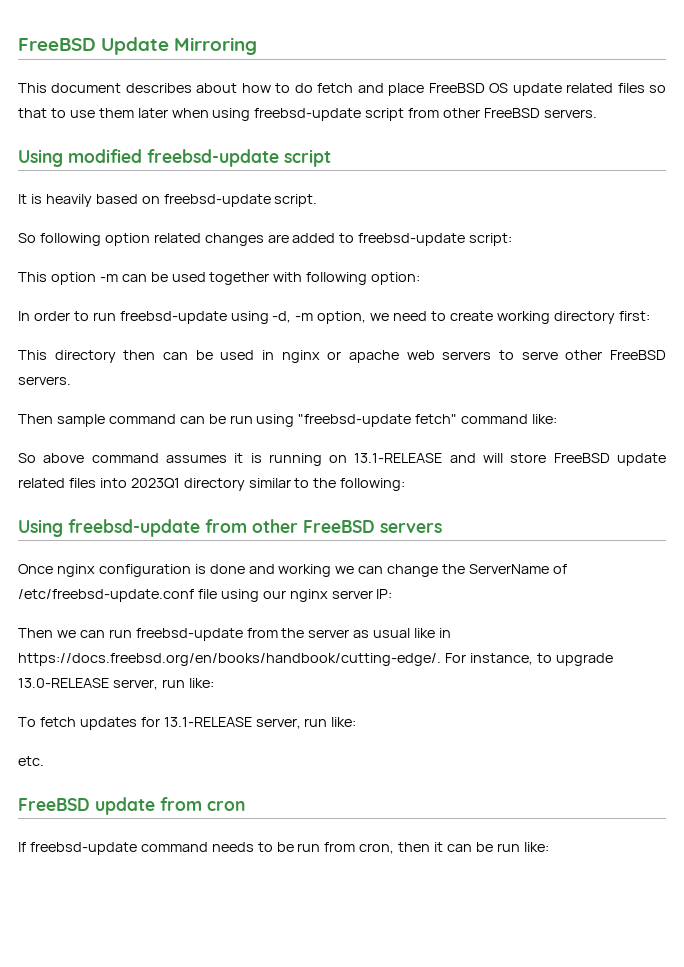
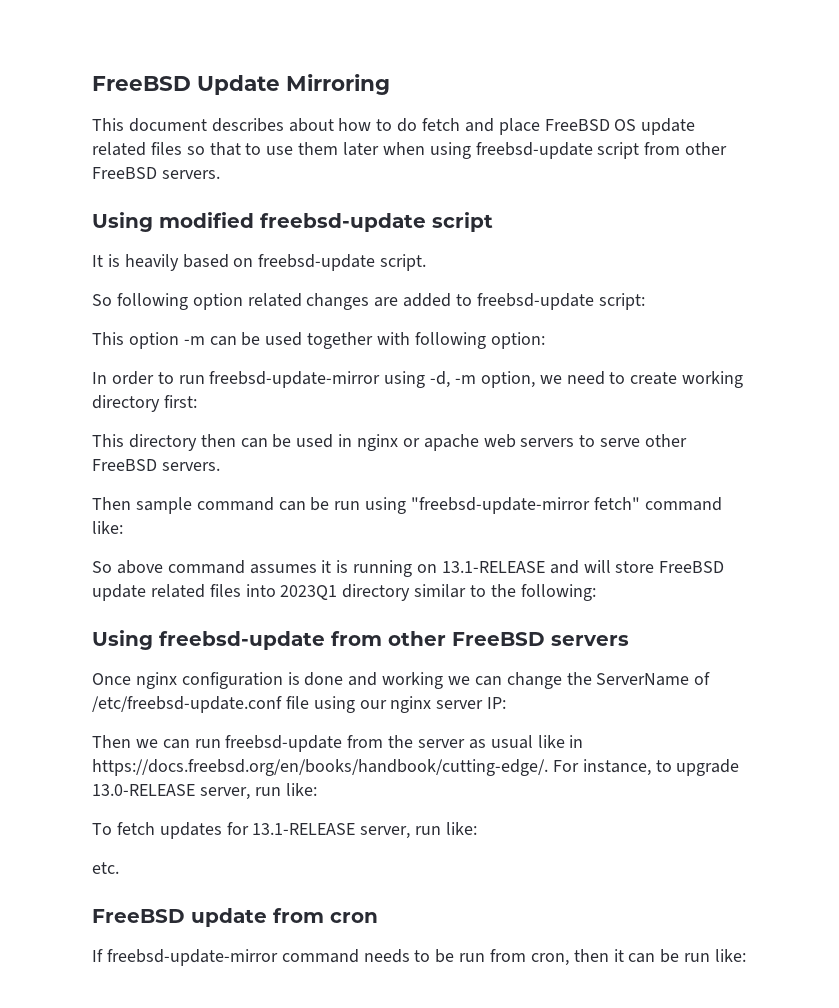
[119,311,227,324] freebsd-update -> [209,371,381,388] freebsd-update-mirror
[298,414,412,427] "freebsd-update -> [411,497,591,514] "freebsd-update-mirror
[29,842,137,855] freebsd-update -> [106,949,278,966] freebsd-update-mirror

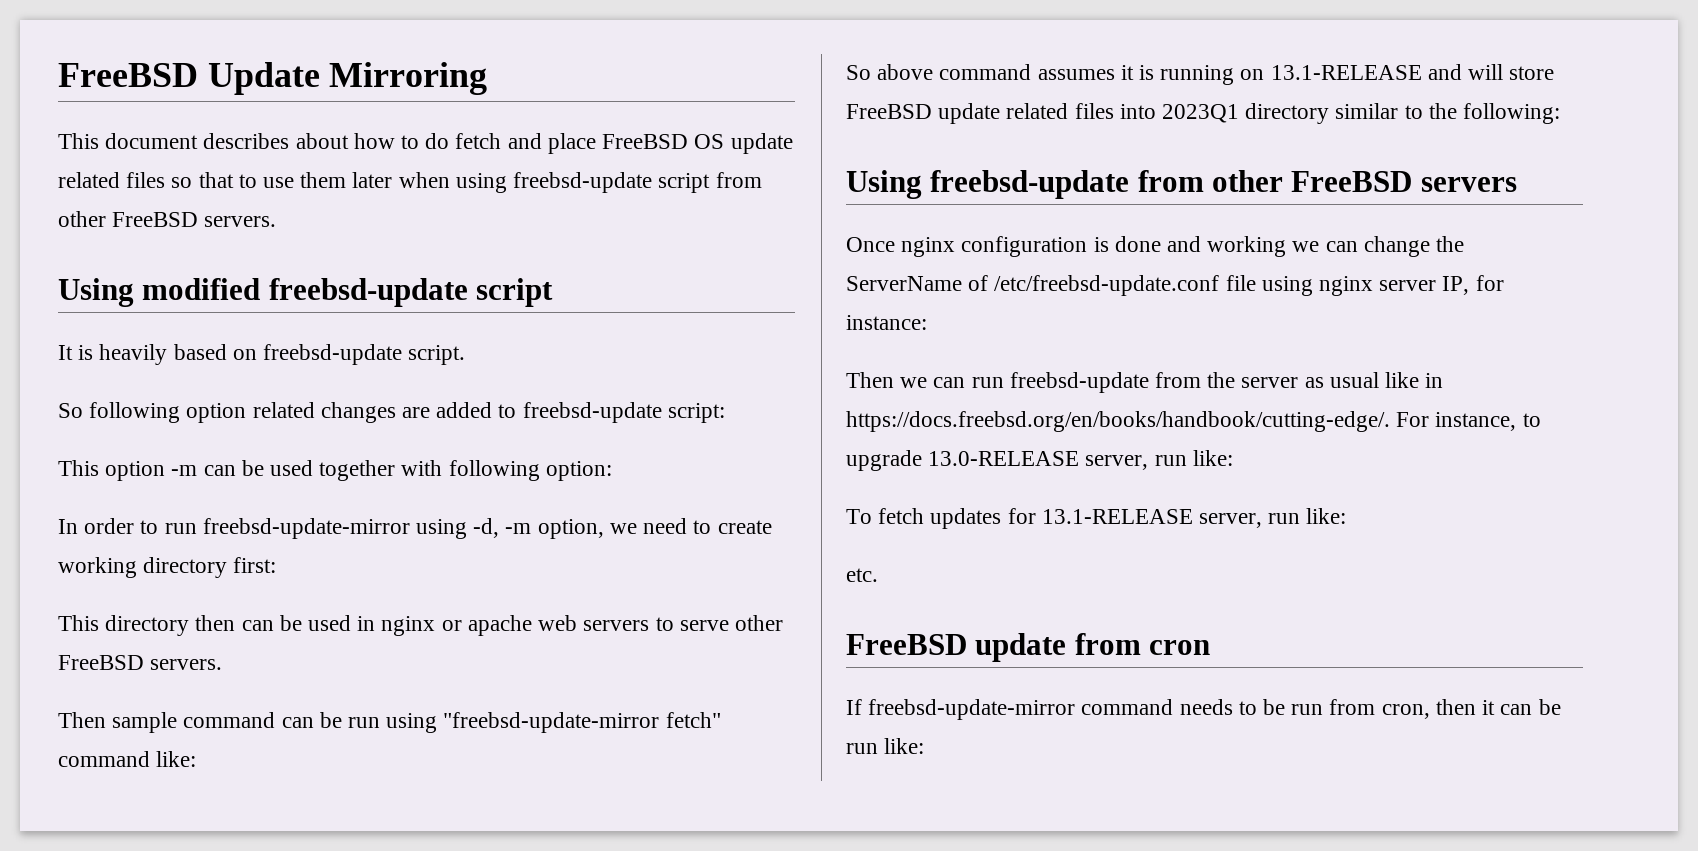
[359,700,387,709] our -> (1313, 286) none
[487,697,507,709] IP: -> [1442,275,1504,295] [846,315,927,330] IP, for instance:

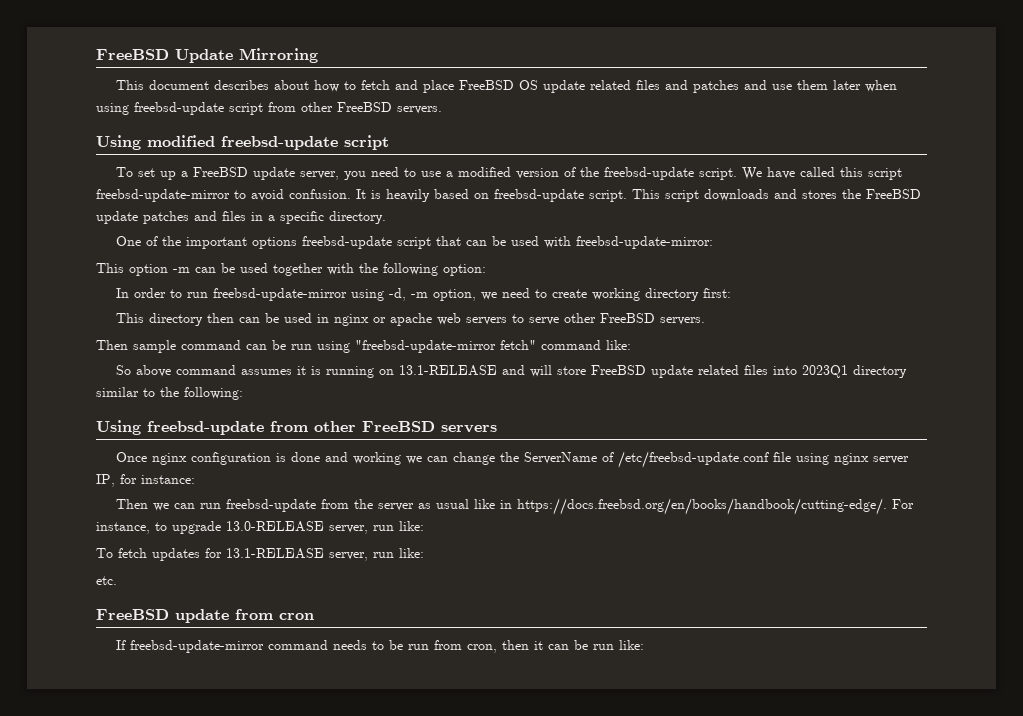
[425,133,450,149] do -> (357, 85) none
[171,172,257,188] so that to -> [665,80,768,93] and patches and
(554, 292) none -> [116,167,903,180] [96,189,351,202] To set up a FreeBSD update server, you need to use a modified version of the freebsd-update script. We have called this script freebsd-update-mirror to avoid confusion.
[58,402,725,423] // So following option related changes are added to freebsd-update script: -> [632,189,921,202] [96,211,386,224] [116,236,714,249] This script downloads and stores the FreeBSD update patches and files in a specific directory. // One of the important options freebsd-update script that can be used with freebsd-update-mirror:
(443, 468) none -> [359,263,378,273] the

